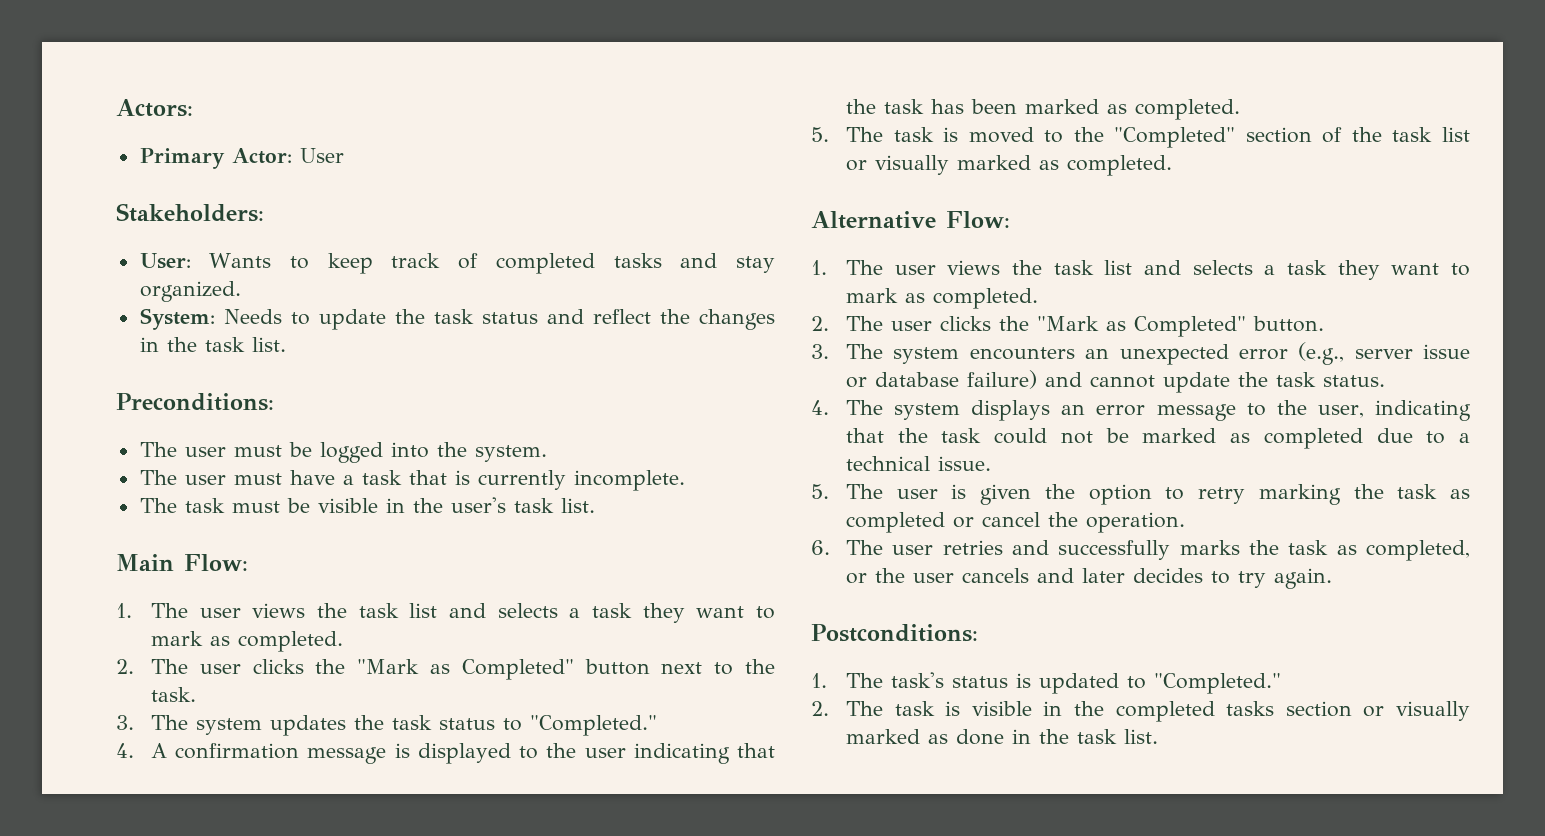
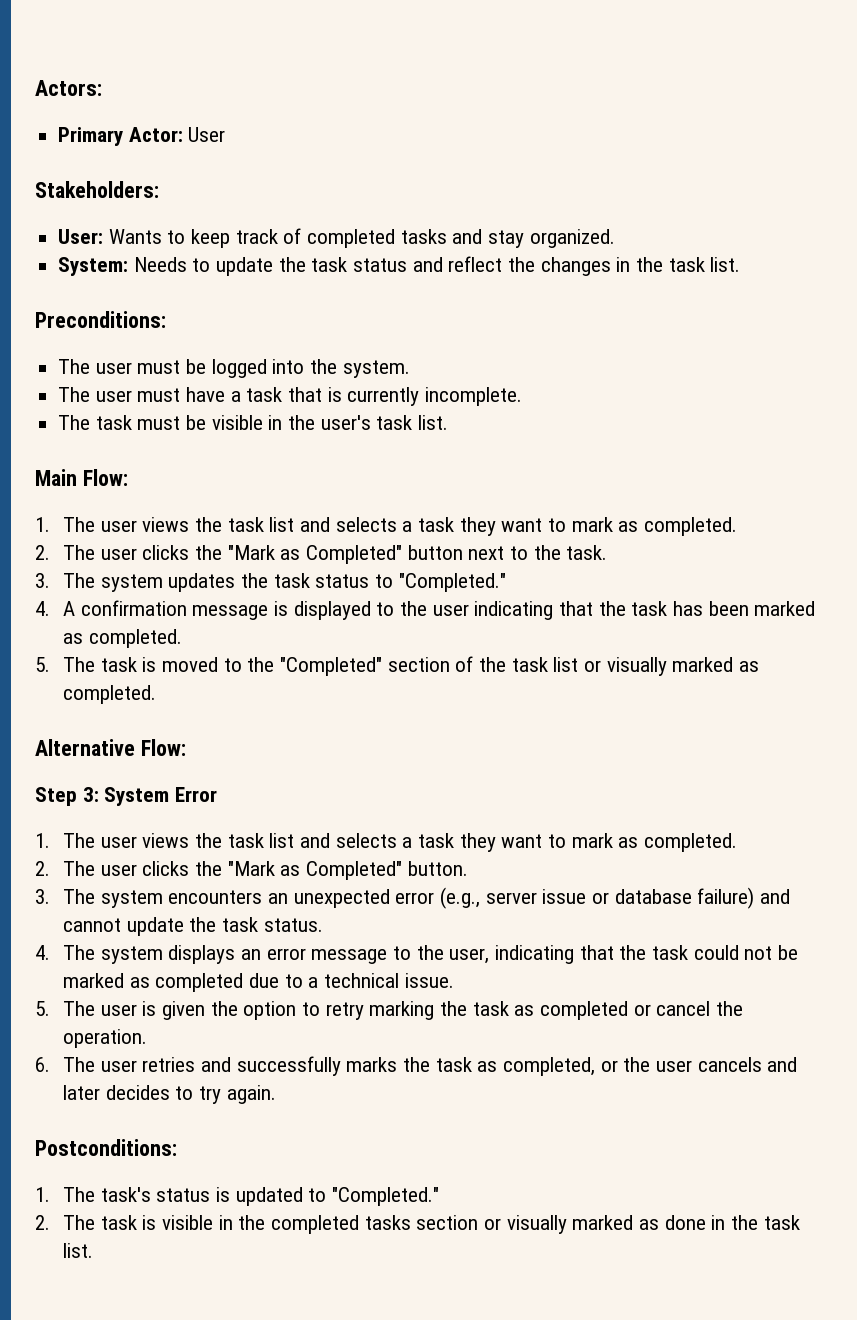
(1010, 219) none -> [35,787,218,806] // Step 3: System Error

